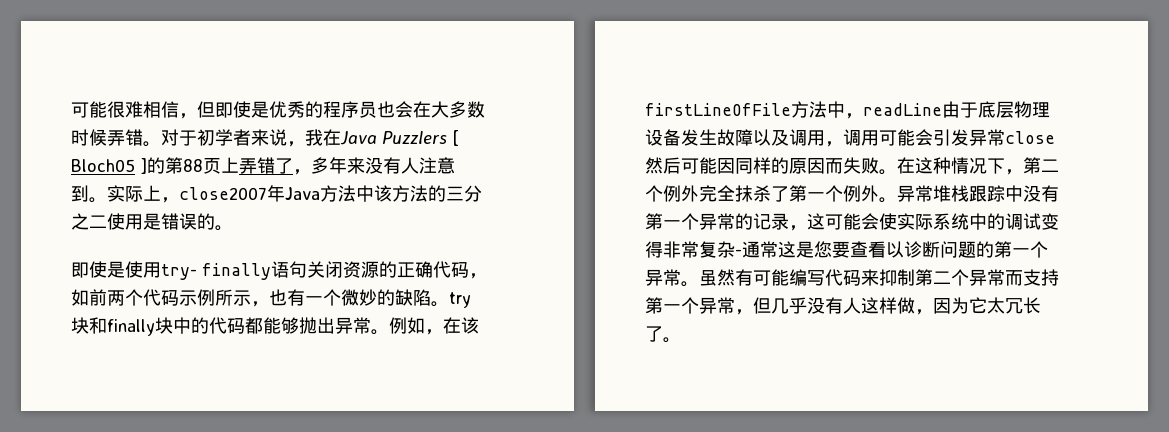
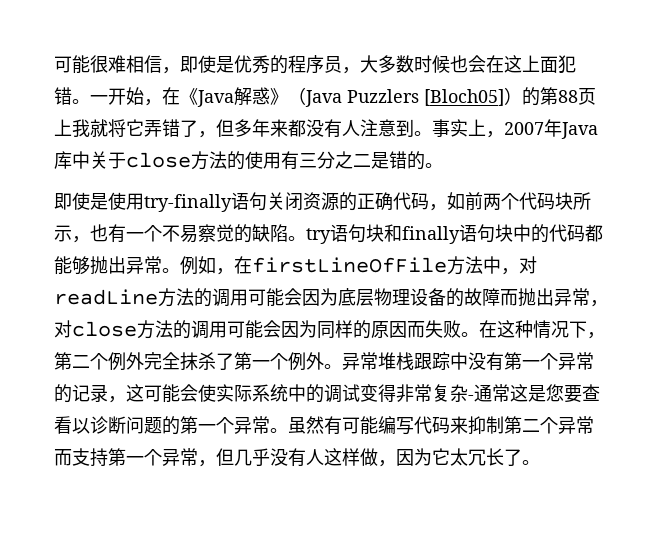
[197,101,215,118] 但 -> (180, 70) none
[377,101,431,118] 也会在 -> [342,67,360,74] ，
[107,129,459,147] [71,157,455,175] [71,185,482,203] [71,213,197,230] 弄错。对于初学者来说，我在Java Puzzlers [ Bloch05 ]的第88页上弄错了，多年来没有人注意到。实际上，close2007年Java方法中该方法的三分之二使用是错误 -> [450,55,576,74] [54,87,596,107] [54,119,598,139] [54,151,407,170] 也会在这上面犯错。一开始，在《Java解惑》（Java Puzzlers [Bloch05]）的第88页上我就将它弄错了，但多年来都没有人注意到。事实上，2007年Java库中关于close方法的使用有三分之二是错
[161,263,271,280] try- finally -> [144,194,232,212] try-finally
[179,289,215,306] 示例 -> [555,192,573,210] 块
[341,289,377,306] 微妙 -> [162,224,234,243] 不易察觉
(471, 300) none -> [330,224,366,243] 语句
(155, 327) none -> [459,224,495,243] 语句
[461,317,479,334] 该 -> (252, 265) none
[863,101,1050,118] [645,129,1055,147] [645,157,735,174] readLine由于底层物理设备发生故障以及调用，调用可能会引发异常close然后可能因 -> [519,256,537,274] [54,288,608,307] [54,320,317,339] 对readLine方法的调用可能会因为底层物理设备的故障而抛出异常，对close方法的调用可能会因为

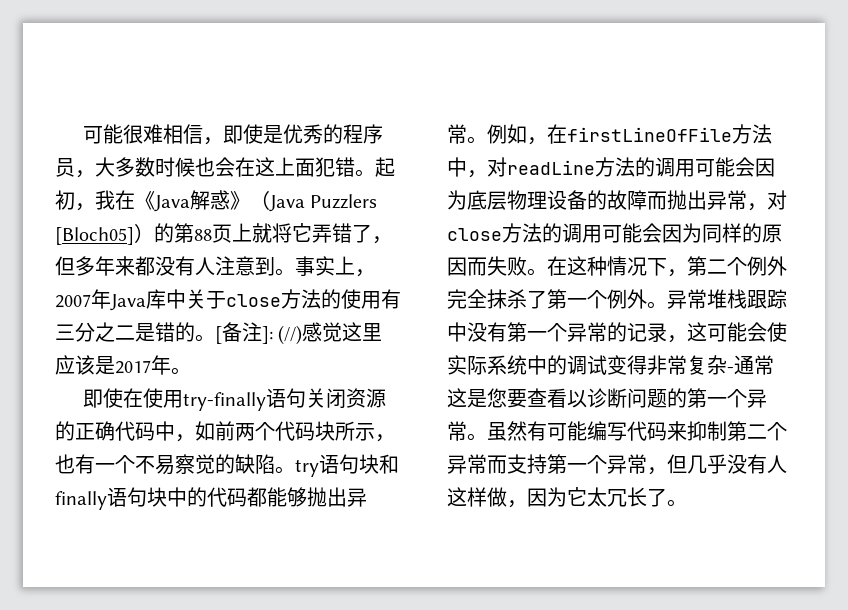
[90,87,162,106] 一开始， -> [375,157,395,177] [55,190,115,211] 起初，我
[72,119,90,137] 我 -> (252, 232) none
[54,192,108,210] // 即使是 -> [215,322,383,345] [55,355,191,375] [82,388,143,408] [备注]: (//)感觉这里应该是2017年。 // 即使在
(429, 201) none -> [155,421,175,441] 中

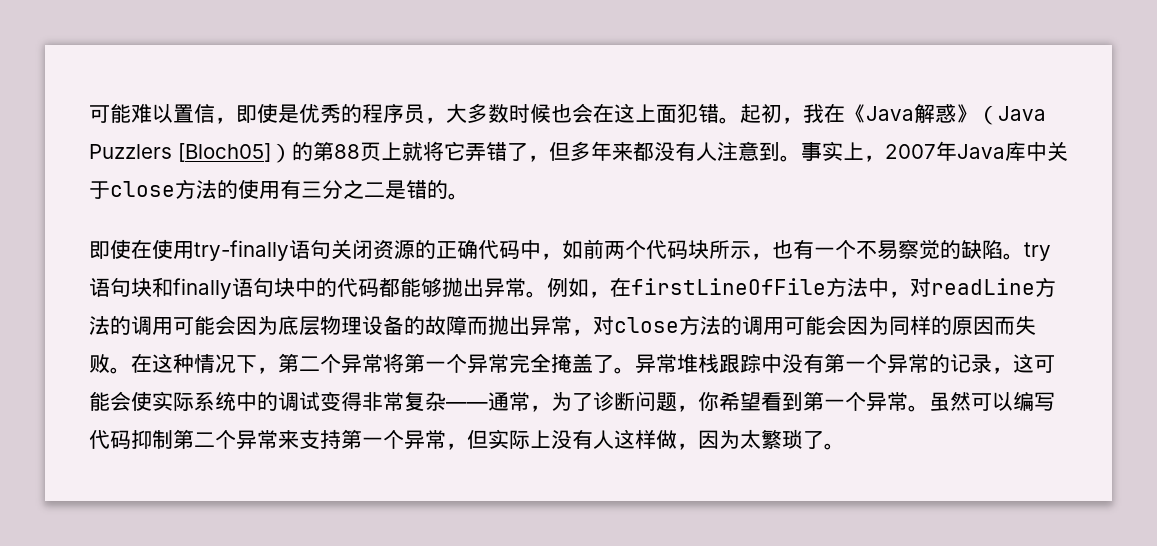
[82,124,183,144] 可能很难相 -> [89,103,194,123] 可能难以置
[215,322,383,345] [55,355,191,375] [备注]: (//)感觉这里应该是2017年。 -> (469, 196) none
[747,256,787,276] [447,289,647,309] 例外完全抹杀了第一个例外 -> [341,353,614,374] 异常将第一个异常完全掩盖了
[727,355,774,375] [447,388,687,408] -通常这是您要查看以诊断问题的 -> [446,391,803,412] ——通常，为了诊断问题，你希望看到
[527,421,587,441] 有可能 -> [971,392,1013,411] 可以
[667,421,687,441] 来 -> (131, 439) none
[487,455,507,474] 而 -> [278,430,299,449] 来
[687,454,727,474] 几乎 -> [488,429,551,449] 实际上
[567,487,647,507] 它太冗长 -> [740,429,803,449] 太繁琐

